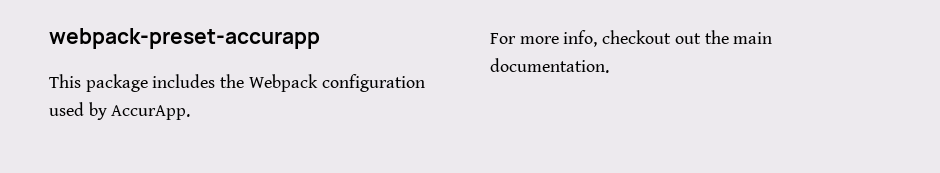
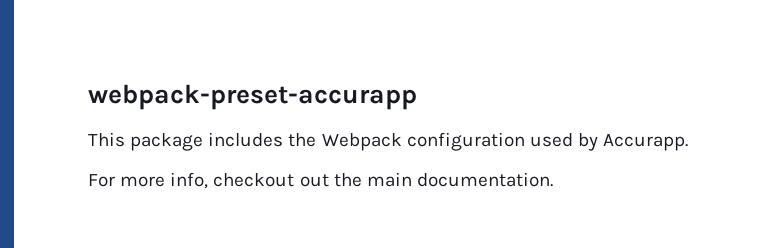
[111,105,191,120] AccurApp. -> [603,134,689,151] Accurapp.

